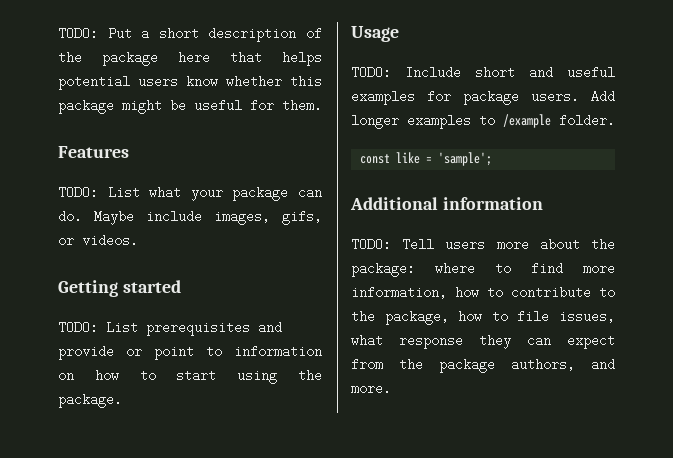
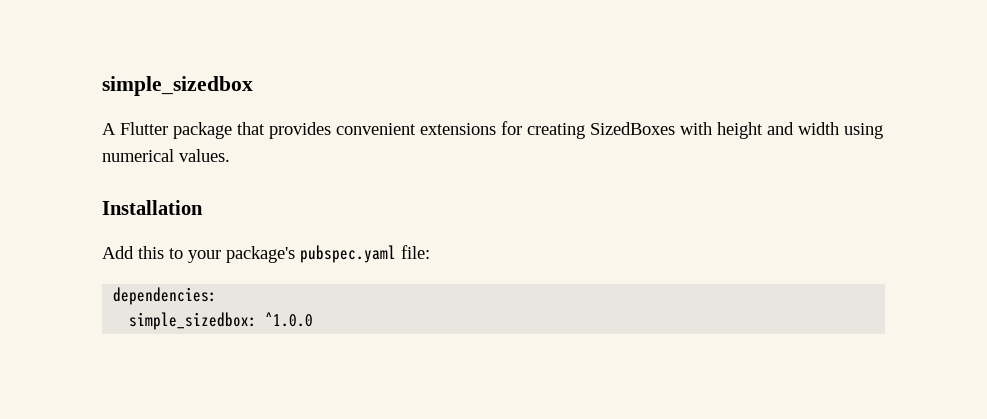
[58,27,322,42] [58,51,322,66] [58,75,322,90] [58,99,322,114] [58,146,129,158] [58,186,322,201] [58,210,322,225] [58,234,138,247] [58,280,181,297] [58,321,282,336] [58,345,322,360] [58,369,322,384] [58,393,122,408] [351,26,399,42] [351,66,615,79] [351,90,615,105] [351,114,615,129] [360,152,493,166] [350,197,543,210] [351,238,615,251] [351,262,615,277] [351,286,615,299] [351,310,615,325] [351,334,615,349] [351,358,615,373] [351,382,391,395] TODO: Put a short description of the package here that helps potential users know whether this package might be useful for them. // Features // TODO: List what your package can do. Maybe include images, gifs, or videos. // Getting started // TODO: List prerequisites and provide or point to information on how to start using the package. // Usage // TODO: Include short and useful examples for package users. Add longer examples to /example folder. // const like = 'sample'; // Additional information // TODO: Tell users more about the package: where to find more information, how to contribute to the package, how to file issues, what response they can expect from the package authors, and more. -> [102,76,253,96] [102,121,883,139] [102,149,230,162] [102,200,203,215] [102,245,430,263] [113,287,218,305] [129,312,314,330] simple_sizedbox // A Flutter package that provides convenient extensions for creating SizedBoxes with height and width using numerical values. // Installation // Add this to your package's pubspec.yaml file: // dependencies: // simple_sizedbox: ^1.0.0

